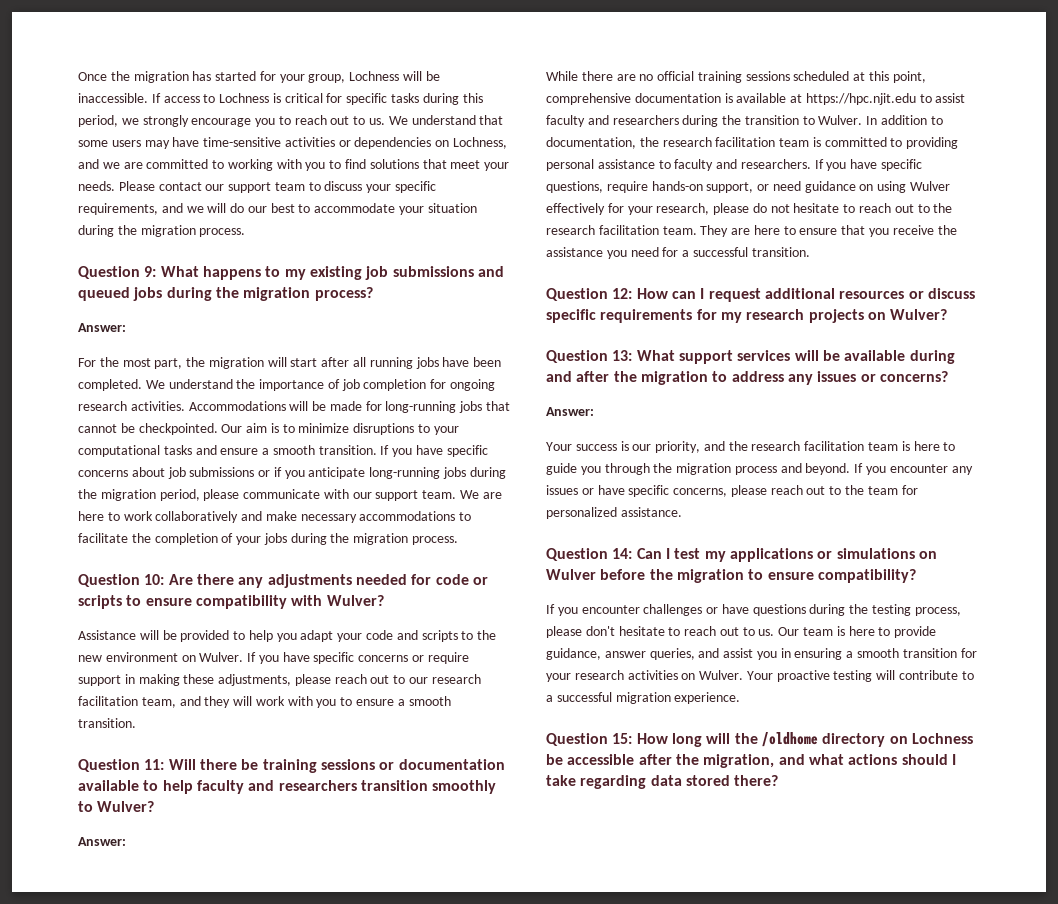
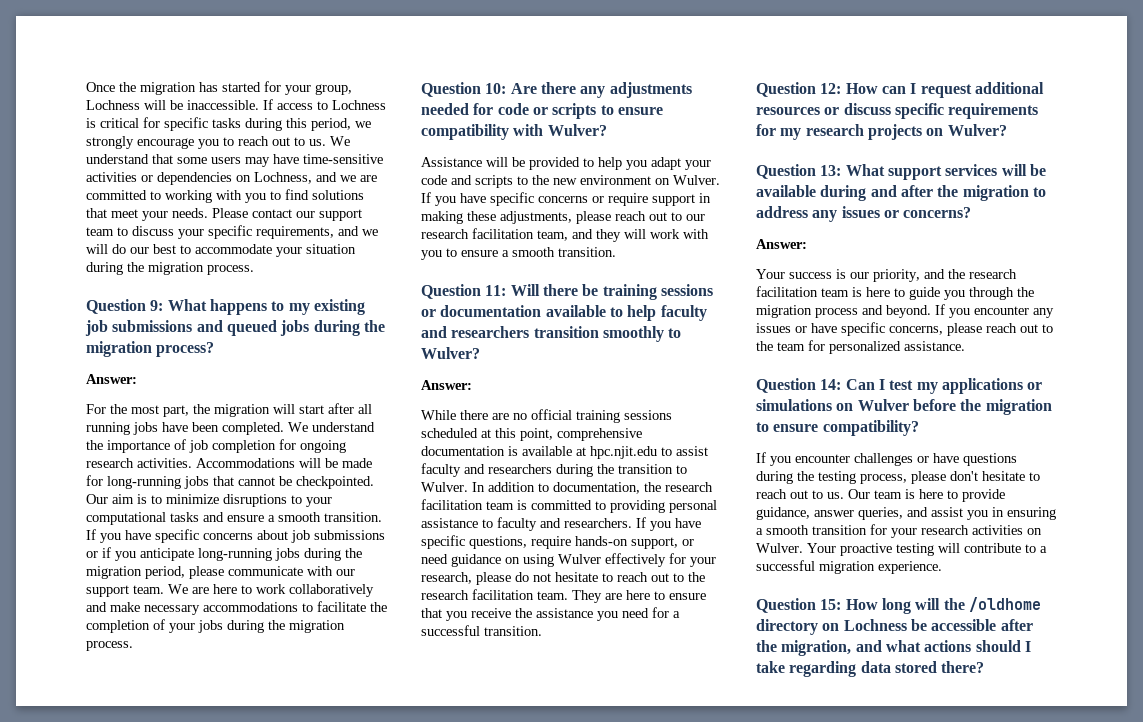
[805,93,916,105] https://hpc.njit.edu -> [590,446,657,459] hpc.njit.edu

